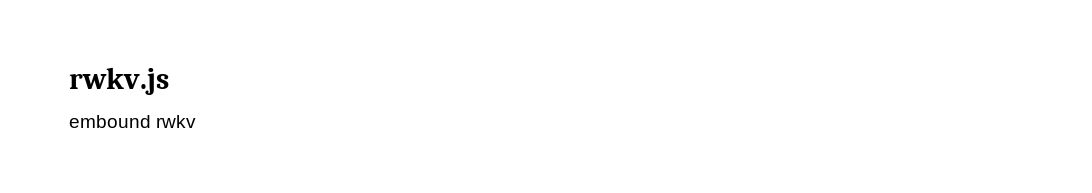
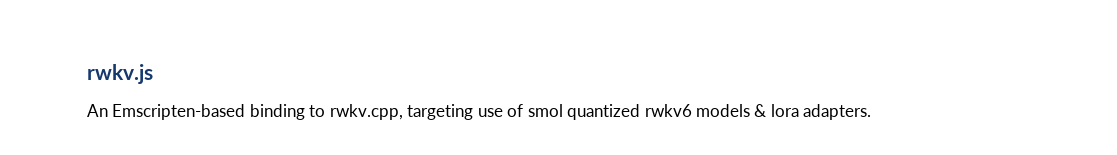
[69,115,197,128] embound rwkv -> [87,104,872,120] An Emscripten-based binding to rwkv.cpp, targeting use of smol quantized rwkv6 models & lora adapters.

